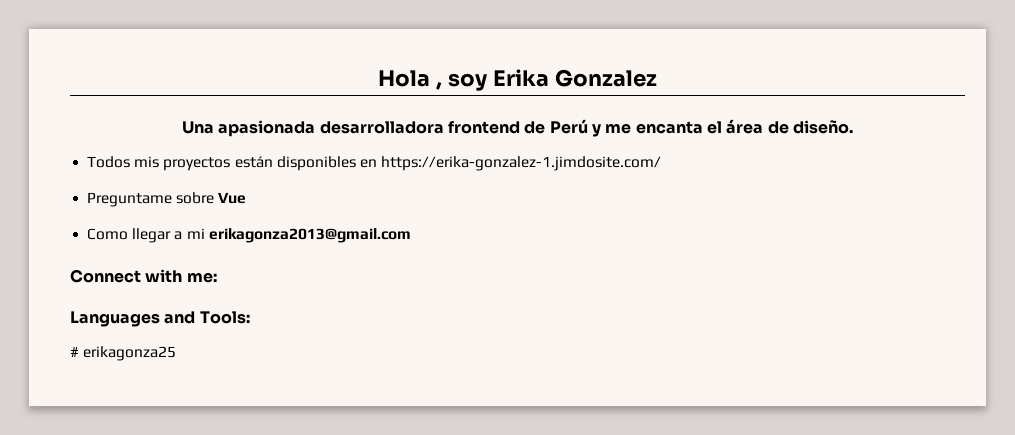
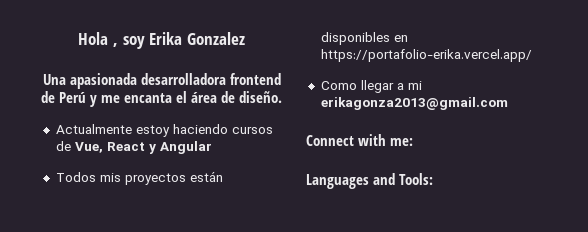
(853, 127) none -> [55,124,273,137] [55,141,212,154] // Actualmente estoy haciendo cursos de Vue, React y Angular
[381,156,662,171] [87,192,247,207] https://erika-gonzalez-1.jimdosite.com/ // Preguntame sobre Vue -> [320,49,532,62] https://portafolio-erika.vercel.app/
[70,346,177,361] // # erikagonza25 -> (433, 179) none

